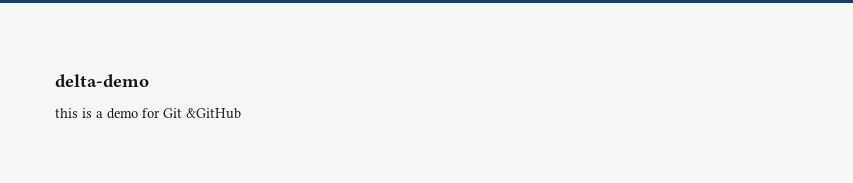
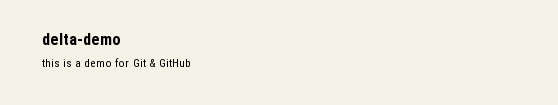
[186,108,241,119] &GitHub -> [148,59,191,67] & GitHub

